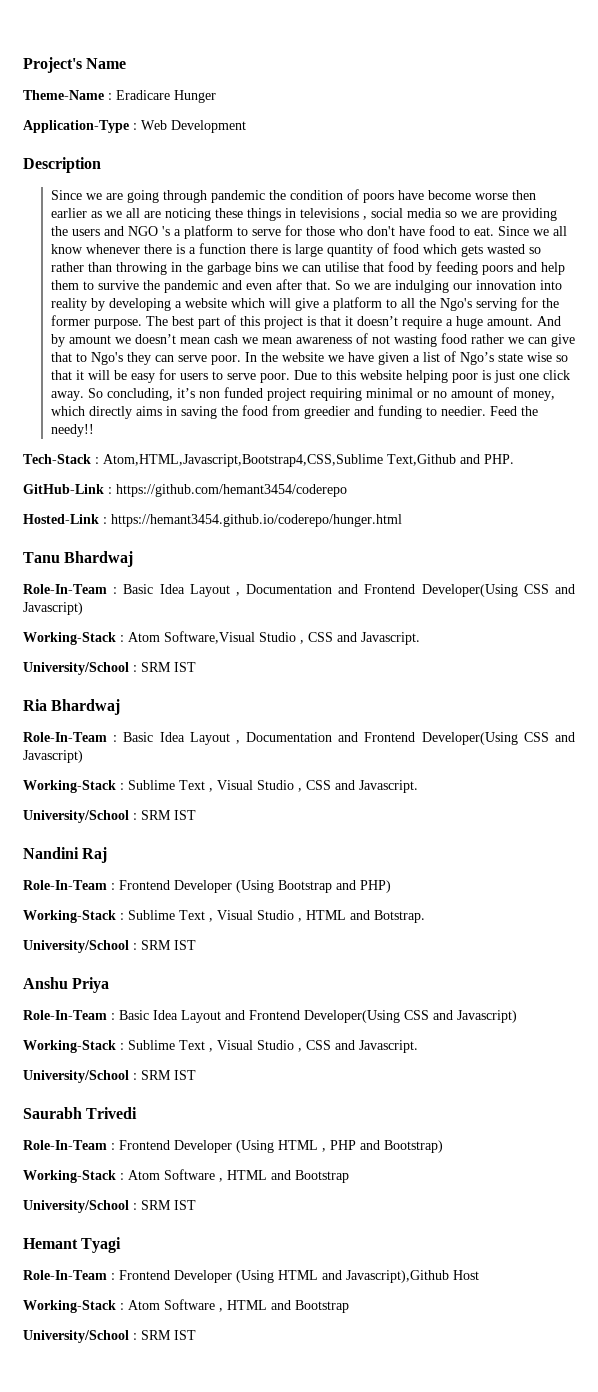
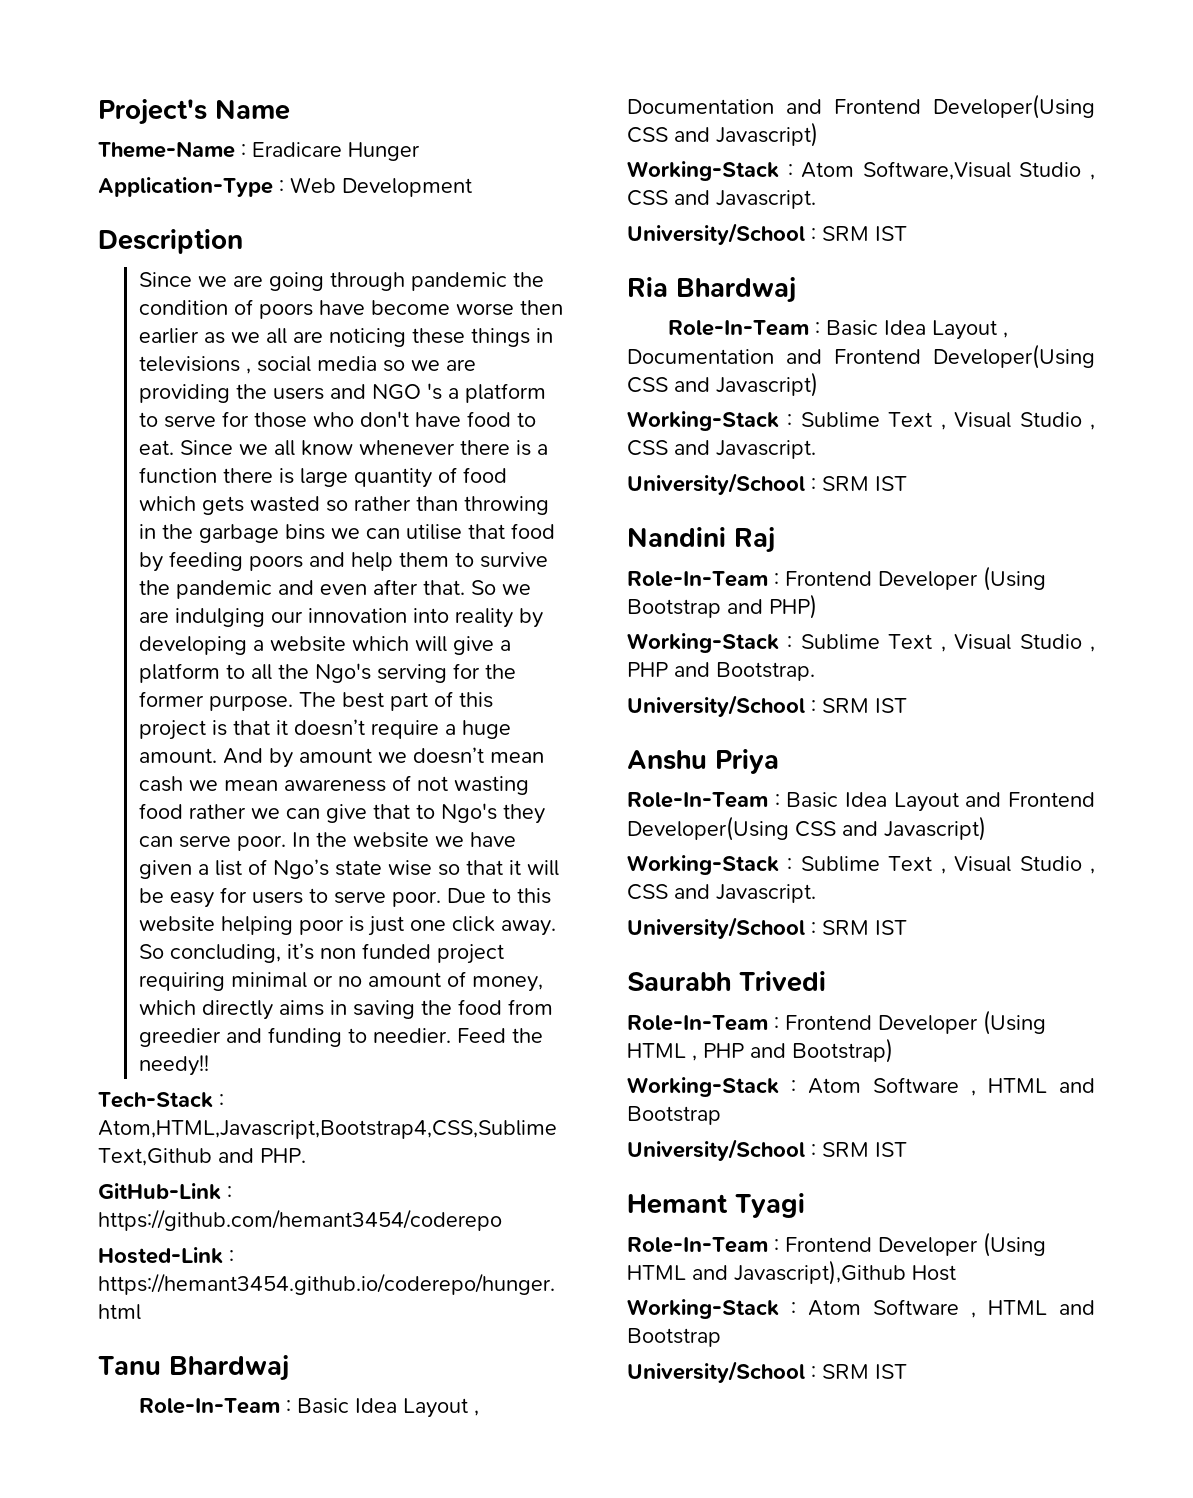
[306,910,425,923] HTML and Botstrap. -> [627,662,815,681] PHP and Bootstrap.

